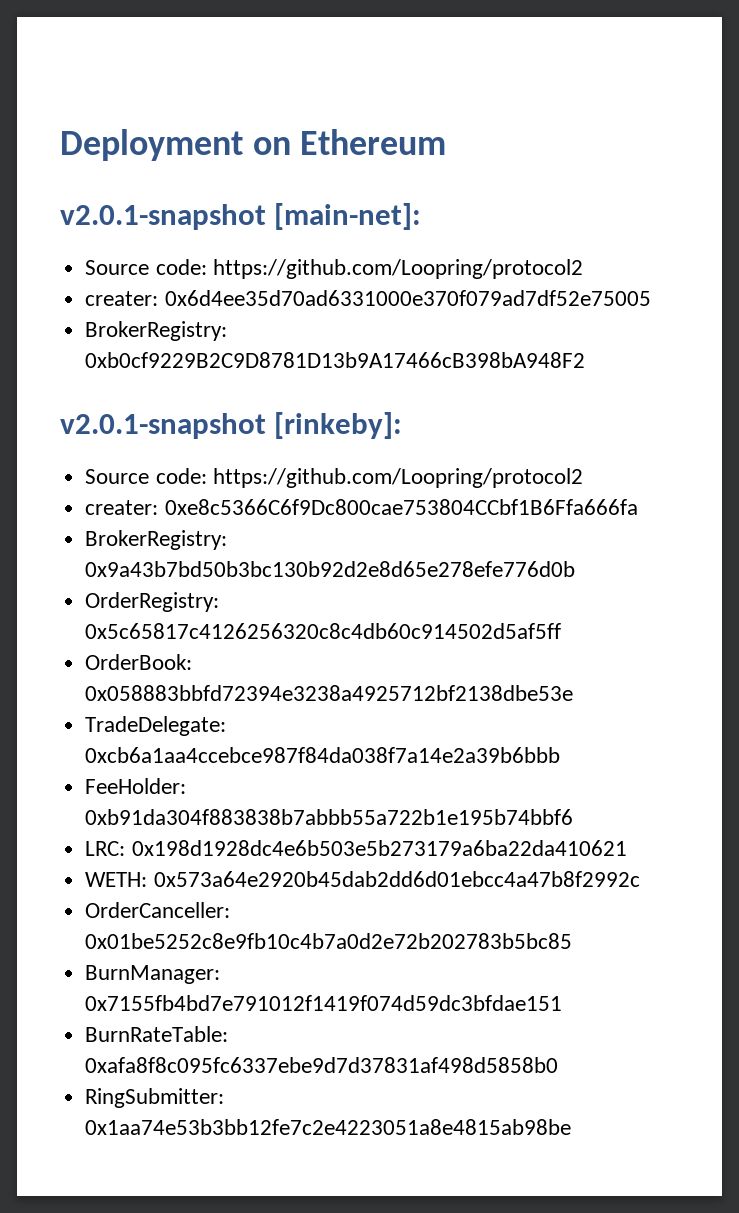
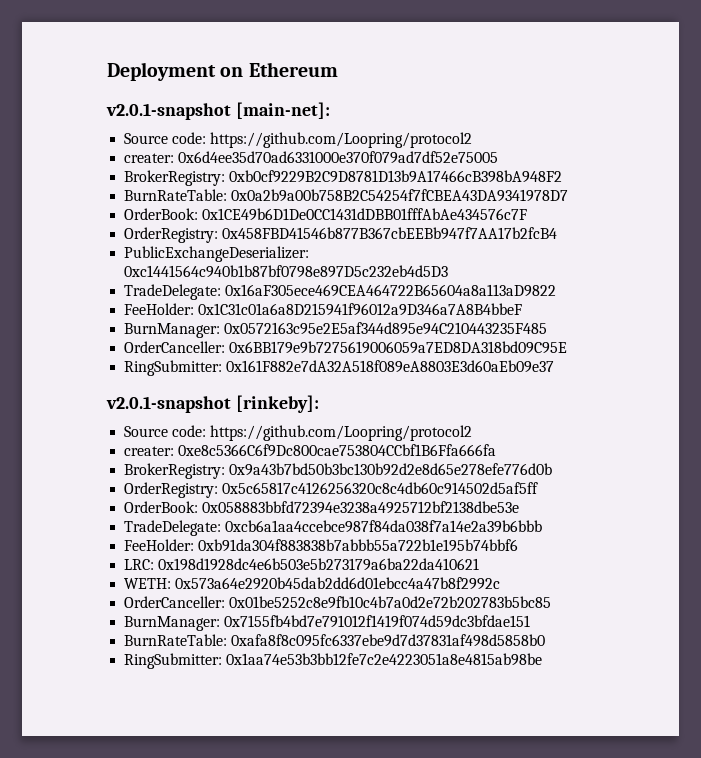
(586, 360) none -> [124,189,569,202] [124,208,528,221] [124,227,558,243] [124,246,310,262] [124,265,449,278] [124,284,557,300] [124,303,523,316] [124,322,548,338] [124,341,568,354] [124,360,555,376] // BurnRateTable: 0x0a2b9a00b758B2C54254f7fCBEA43DA9341978D7 // OrderBook: 0x1CE49b6D1De0CC1431dDBB01fffAbAe434576c7F // OrderRegistry: 0x458FBD41546b877B367cbEEBb947f7AA17b2fcB4 // PublicExchangeDeserializer: 0xc1441564c940b1b87bf0798e897D5c232eb4d5D3 // TradeDelegate: 0x16aF305ece469CEA464722B65604a8a113aD9822 // FeeHolder: 0x1C31c01a6a8D215941f96012a9D346a7A8B4bbeF // BurnManager: 0x0572163c95e2E5af344d895e94C210443235F485 // OrderCanceller: 0x6BB179e9b7275619006059a7ED8DA318bd09C95E // RingSubmitter: 0x161F882e7dA32A518f089eA8803E3d60aEb09e37

